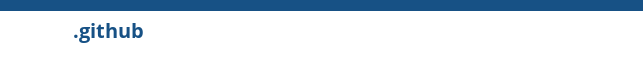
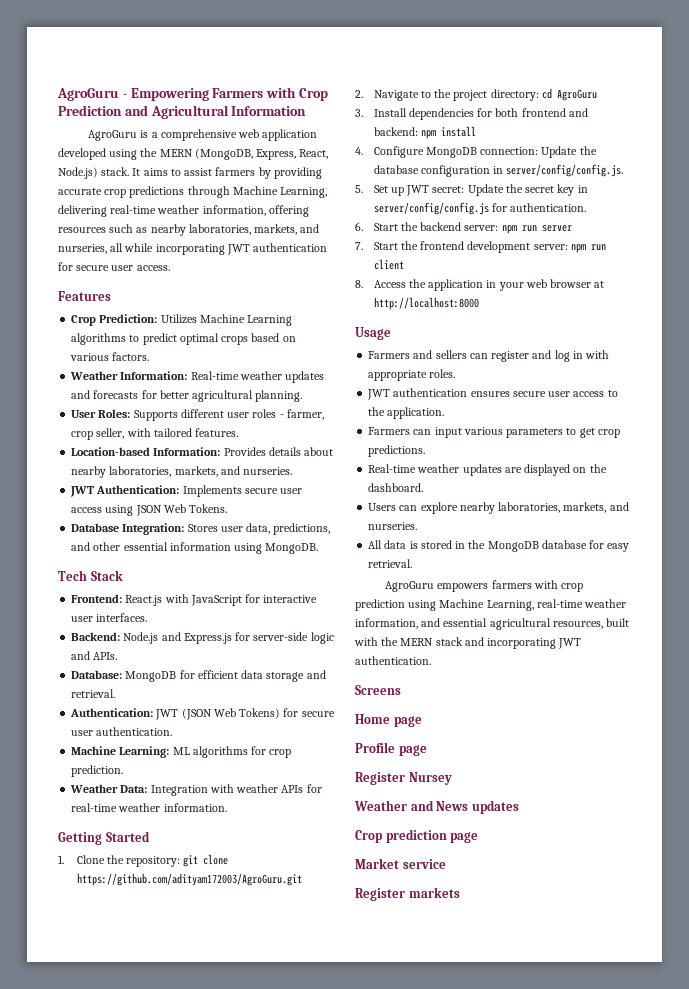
[73,23,144,43] .github -> [57,87,328,101] [58,105,307,119] [88,129,318,141] [58,148,329,160] [58,167,322,179] [58,186,328,198] [58,205,309,217] [58,224,320,236] [58,243,328,255] [58,262,170,271] [58,291,111,301] [71,314,293,326] [71,333,296,345] [70,352,150,361] [70,371,325,383] [71,390,303,402] [71,409,324,421] [71,428,239,440] [71,447,334,456] [71,466,293,478] [70,485,303,497] [71,504,228,516] [71,523,331,535] [71,542,319,554] [58,570,123,581] [71,594,318,606] [71,613,148,622] [71,632,334,644] [71,651,118,660] [71,670,326,682] [71,689,116,698] [70,708,335,720] [71,727,173,736] [71,746,292,758] [71,765,124,777] [70,784,322,796] [71,803,227,812] [58,831,150,845] [58,854,229,867] [76,873,302,886] [355,88,597,101] [355,108,588,120] [373,126,476,139] [355,146,597,158] [373,164,624,177] [355,184,588,196] [373,202,587,215] [355,222,572,234] [355,241,606,253] [373,259,404,270] [355,279,605,291] [373,297,479,310] [355,327,391,340] [368,350,610,362] [368,369,456,381] [367,388,618,400] [368,407,445,419] [368,427,620,438] [368,445,426,457] [368,464,607,476] [368,483,424,492] [368,502,629,514] [368,522,418,530] [368,540,630,552] [368,559,413,568] [385,580,584,592] [355,599,627,611] [355,618,630,630] [354,637,582,649] [355,656,431,665] [355,685,401,695] [355,714,422,727] [355,742,427,756] [355,772,452,785] [354,800,519,814] [355,829,479,843] [355,858,446,869] [355,887,460,901] AgroGuru - Empowering Farmers with Crop Prediction and Agricultural Information // AgroGuru is a comprehensive web application developed using the MERN (MongoDB, Express, React, Node.js) stack. It aims to assist farmers by providing accurate crop predictions through Machine Learning, delivering real-time weather information, offering resources such as nearby laboratories, markets, and nurseries, all while incorporating JWT authentication for secure user access. // Features // Crop Prediction: Utilizes Machine Learning algorithms to predict optimal crops based on various factors. // Weather Information: Real-time weather updates and forecasts for better agricultural planning. // User Roles: Supports different user roles - farmer, crop seller, with tailored features. // Location-based Information: Provides details about nearby laboratories, markets, and nurseries. // JWT Authentication: Implements secure user access using JSON Web Tokens. // Database Integration: Stores user data, predictions, and other essential information using MongoDB. // Tech Stack // Frontend: React.js with JavaScript for interactive user interfaces. // Backend: Node.js and Express.js for server-side logic and APIs. // Database: MongoDB for efficient data storage and retrieval. // Authentication: JWT (JSON Web Tokens) for secure user authentication. // Machine Learning: ML algorithms for crop prediction. // Weather Data: Integration with weather APIs for real-time weather information. // Getting Started // 1. Clone the repository: git clone https://github.com/adityam172003/AgroGuru.git // 2. Navigate to the project directory: cd AgroGuru // 3. Install dependencies for both frontend and backend: npm install // 4. Configure MongoDB connection: Update the database configuration in server/config/config.js. // 5. Set up JWT secret: Update the secret key in server/config/config.js for authentication. // 6. Start the backend server: npm run server // 7. Start the frontend development server: npm run client // 8. Access the application in your web browser at http://localhost:8000 // Usage // Farmers and sellers can register and log in with appropriate roles. // JWT authentication ensures secure user access to the application. // Farmers can input various parameters to get crop predictions. // Real-time weather updates are displayed on the dashboard. // Users can explore nearby laboratories, markets, and nurseries. // All data is stored in the MongoDB database for easy retrieval. // AgroGuru empowers farmers with crop prediction using Machine Learning, real-time weather information, and essential agricultural resources, built with the MERN stack and incorporating JWT authentication. // Screens // Home page // Profile page // Register Nursey // Weather and News updates // Crop prediction page // Market service // Register markets

